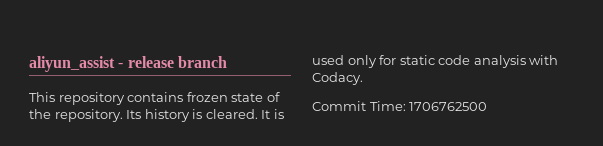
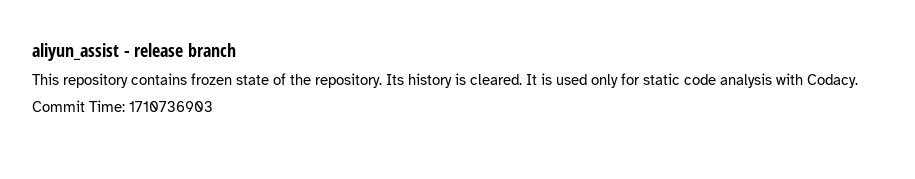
[409,102,488,111] 1706762500 -> [129,101,213,112] 1710736903

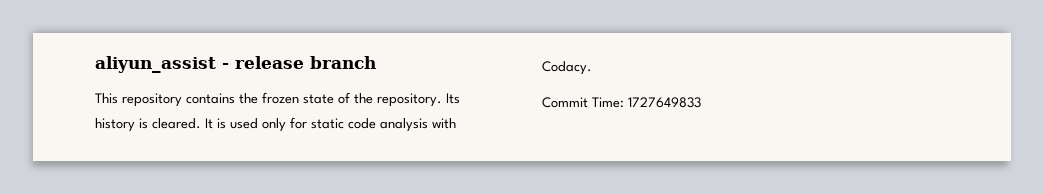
(187, 79) none -> [239,93,258,104] the
[129,101,213,112] 1710736903 -> [628,97,701,108] 1727649833

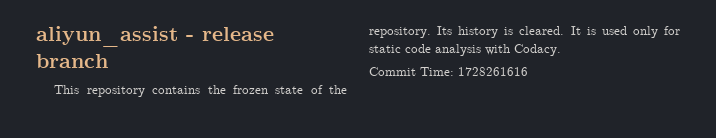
[628,97,701,108] 1727649833 -> [458,67,528,76] 1728261616

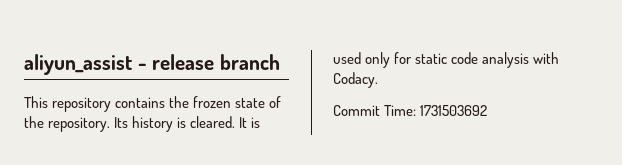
[458,67,528,76] 1728261616 -> [420,105,488,116] 1731503692

